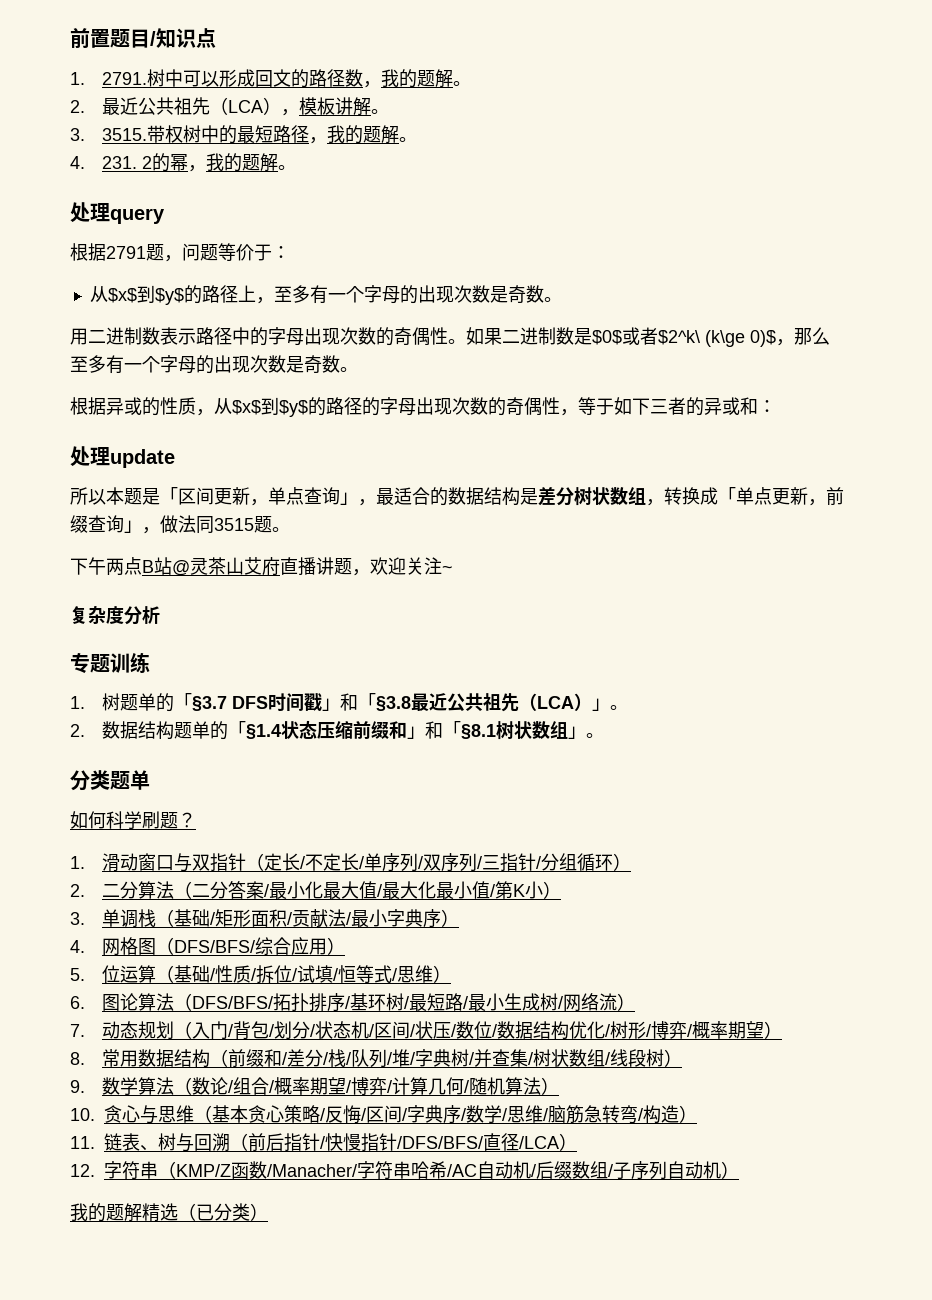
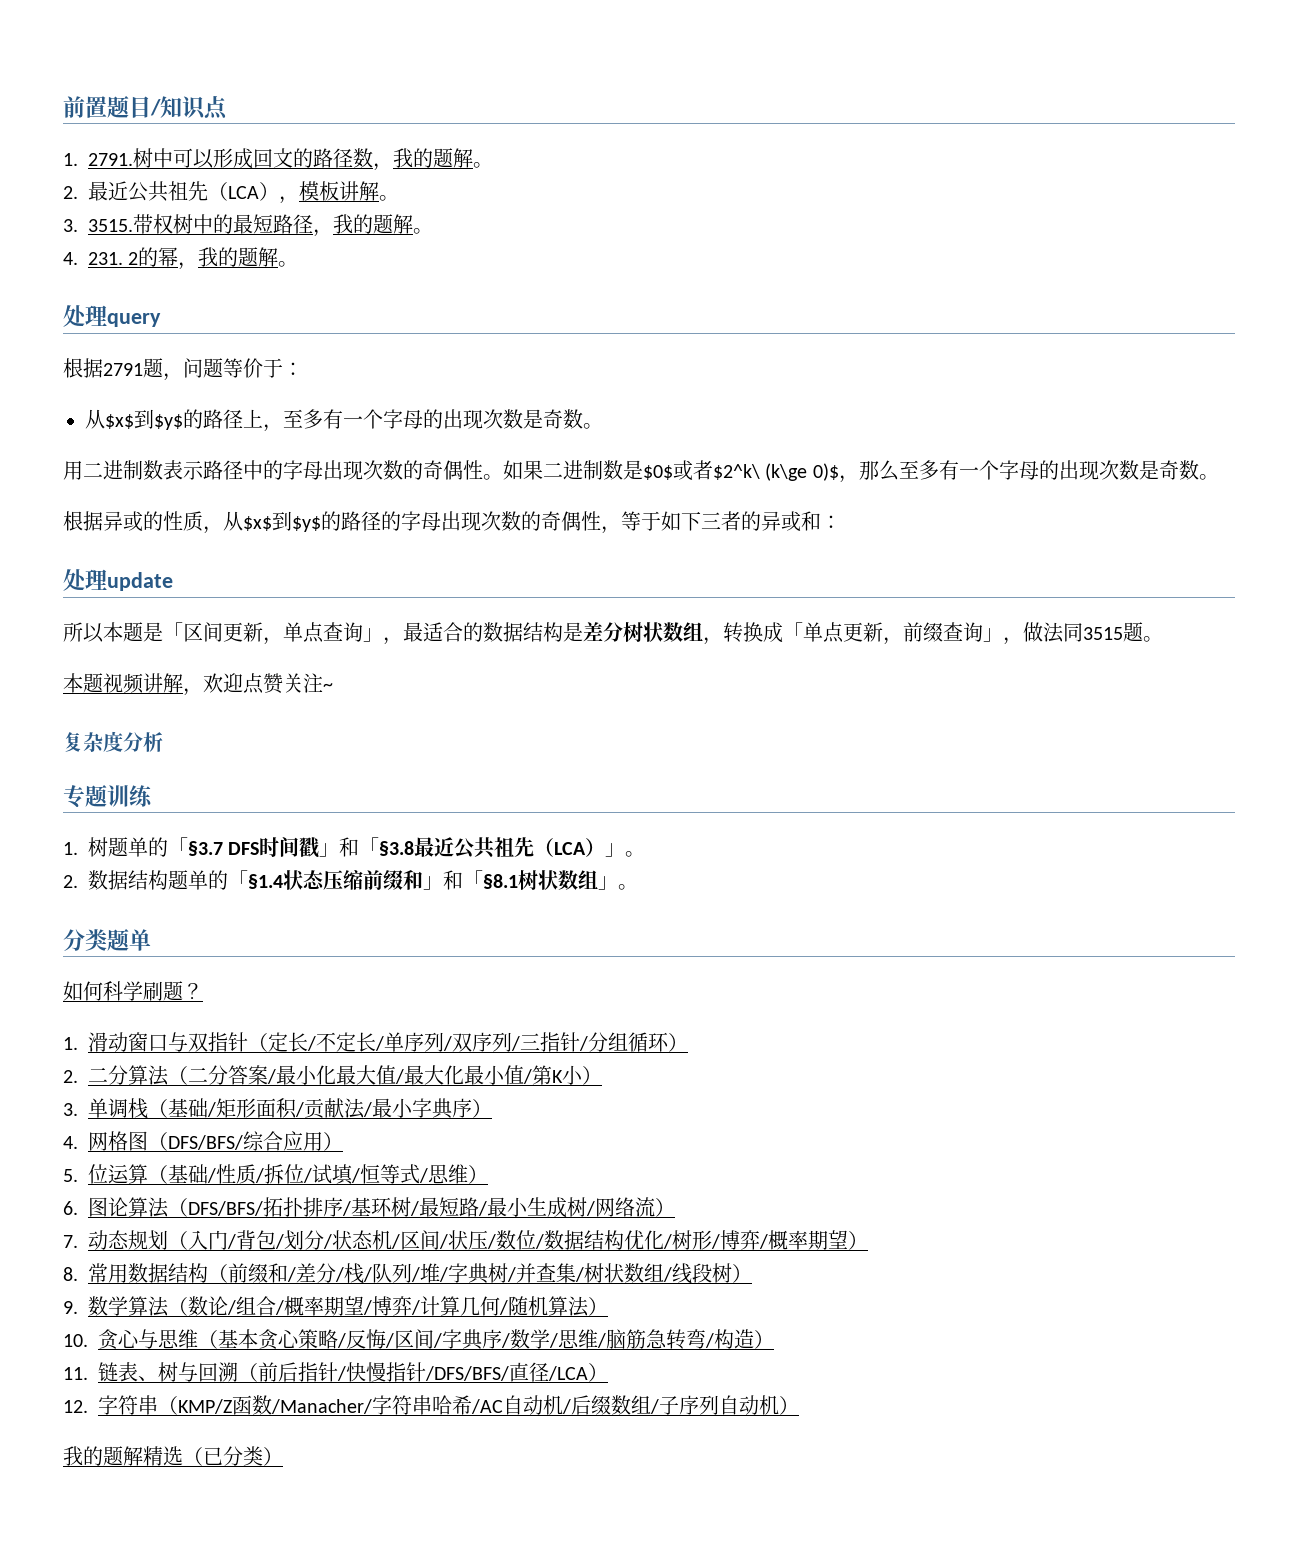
[70,557,406,576] 下午两点B站@灵茶山艾府直播讲题，欢迎 -> [63,673,284,696] 本题视频讲解，欢迎点赞

